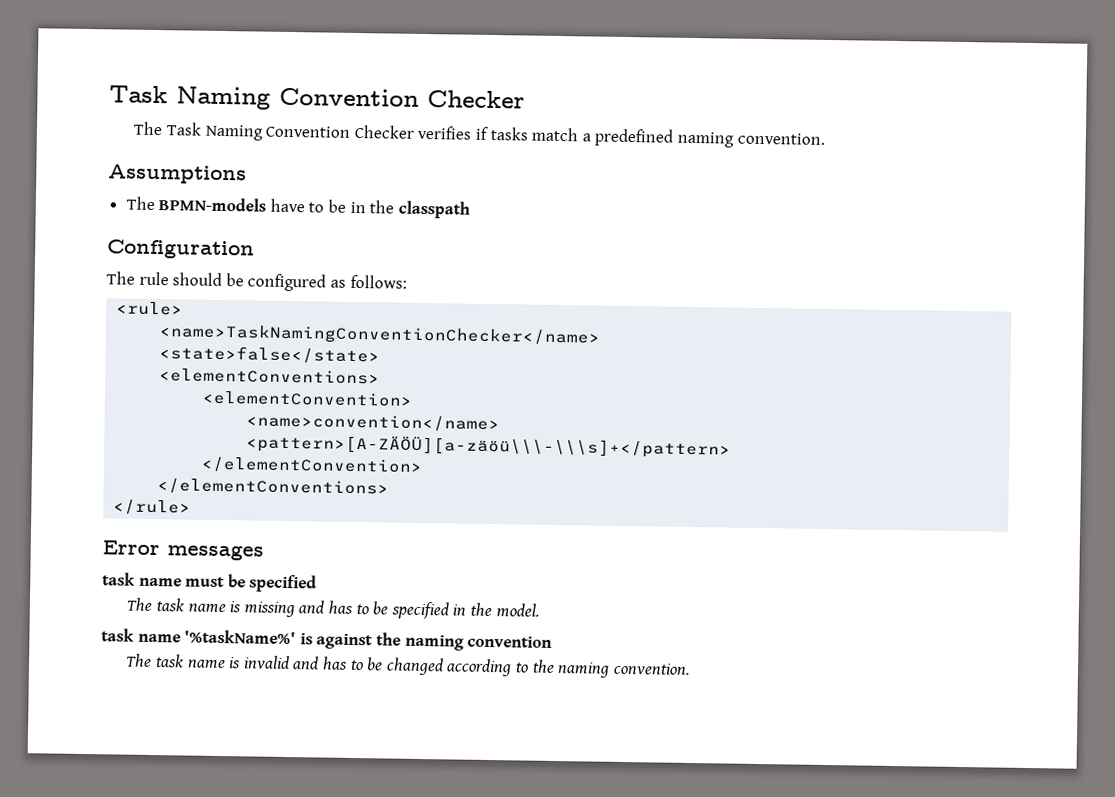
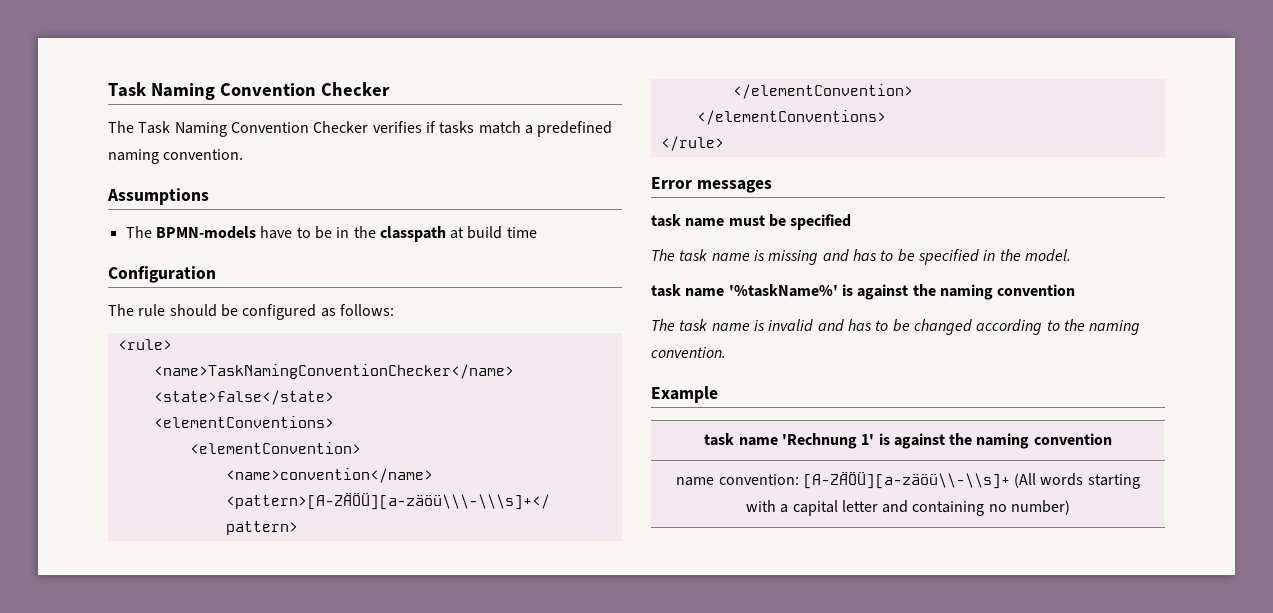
(470, 209) none -> [450,226,537,239] at build time
(691, 668) none -> [651,386,718,403] [704,433,1112,449] [676,472,1140,489] [745,500,1071,516] // Example // task name 'Rechnung 1' is against the naming convention // name convention: [A-ZÄÖÜ][a-zäöü\\-\\s]+ (All words starting with a capital letter and containing no number)

